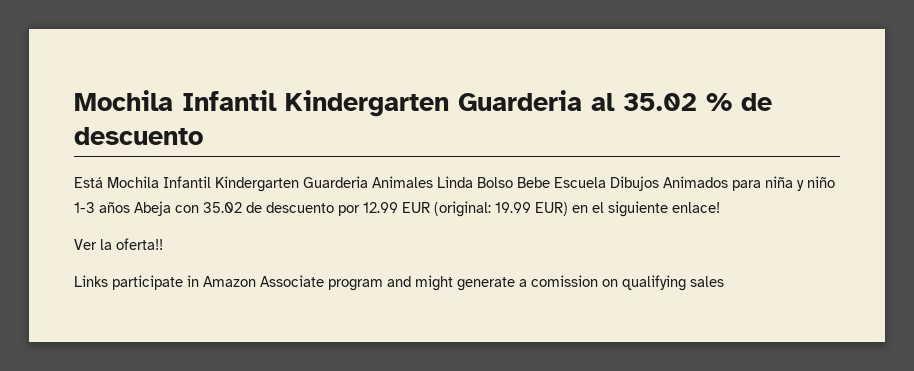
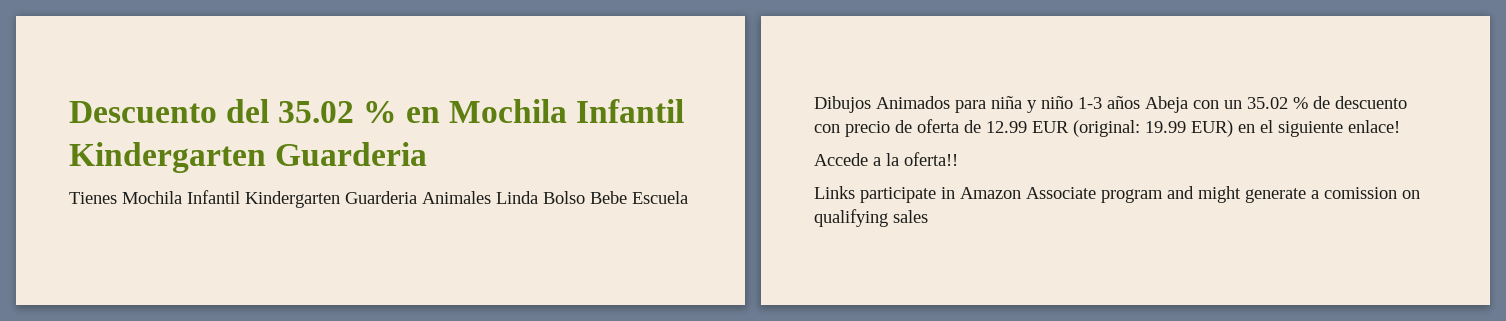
[74,90,772,117] [74,127,203,145] [74,177,103,188] Mochila Infantil Kindergarten Guarderia al 35.02 % de descuento // Está -> [69,99,685,123] [69,142,428,173] [69,192,117,204] Descuento del 35.02 % en Mochila Infantil Kindergarten Guarderia // Tienes
[203,202,360,216] 35.02 de descuento por -> [1224,96,1407,109] [814,119,981,137] un 35.02 % de descuento con precio de oferta de
[74,239,97,250] Ver -> [814,153,881,166] Accede a

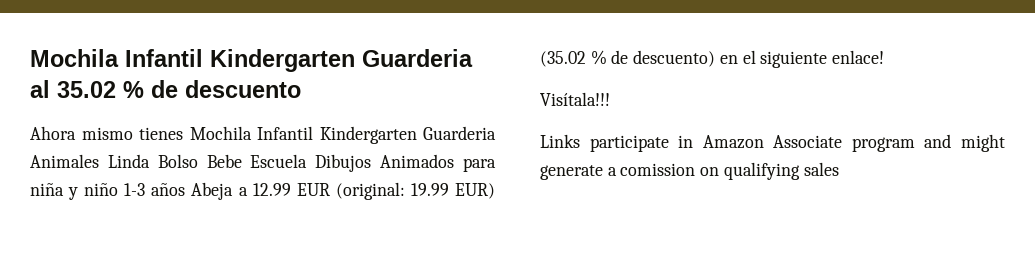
[69,99,685,123] [69,142,428,173] [69,192,117,204] Descuento del 35.02 % en Mochila Infantil Kindergarten Guarderia // Tienes -> [30,49,473,72] [30,80,301,98] [30,126,183,140] Mochila Infantil Kindergarten Guarderia al 35.02 % de descuento // Ahora mismo tienes
[1193,96,1407,109] [814,119,981,137] con un 35.02 % de descuento con precio de oferta de -> [238,187,248,196] a
(1233, 128) none -> [540,50,716,67] (35.02 % de descuento)
[814,152,958,166] Accede a la oferta!! -> [540,92,610,106] Visítala!!!

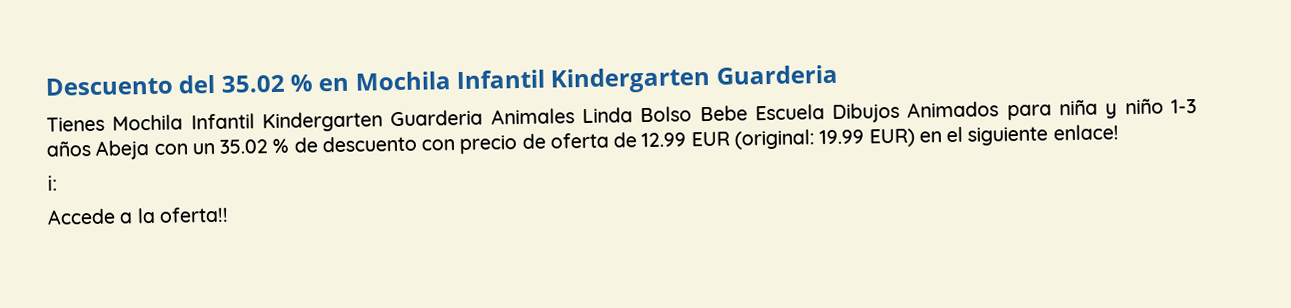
[30,49,473,72] [30,80,301,98] [30,126,183,140] Mochila Infantil Kindergarten Guarderia al 35.02 % de descuento // Ahora mismo tienes -> [45,64,838,96] [46,116,105,132] Descuento del 35.02 % en Mochila Infantil Kindergarten Guarderia // Tienes
[238,187,248,196] a -> [153,132,638,155] con un 35.02 % de descuento con precio de oferta de
[540,50,716,67] (35.02 % de descuento) -> (915, 138) none
[540,92,610,106] [540,134,1005,152] [540,162,839,180] Visítala!!! // Links participate in Amazon Associate program and might generate a comission on qualifying sales -> [47,175,58,191] [47,206,229,225] ℹ: // Accede a la oferta!!

